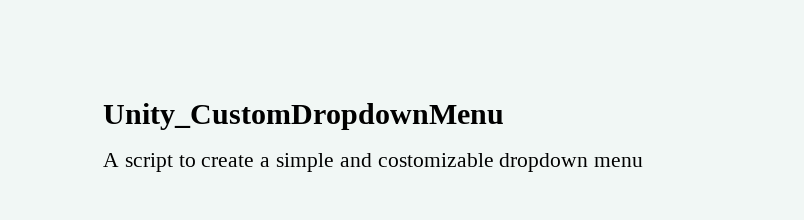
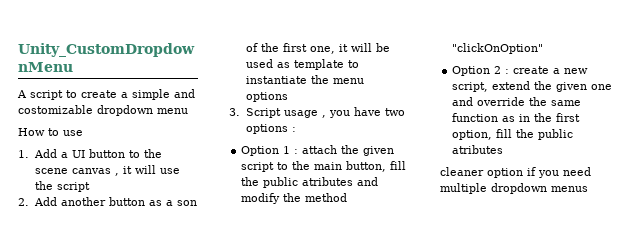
(644, 162) none -> [18,128,83,136] [18,149,162,158] [34,165,180,176] [34,181,90,192] [18,197,197,206] [245,43,390,54] [245,59,359,70] [245,75,364,84] [245,92,288,102] [229,107,405,118] [245,124,296,134] [241,145,395,156] [241,161,407,172] [241,177,379,188] [241,193,348,204] [452,43,544,54] [452,66,589,76] [452,81,613,92] [452,97,582,106] [452,113,581,122] [452,129,574,140] [452,145,504,154] [440,167,591,178] [440,183,588,194] // How to use // 1. Add a UI button to the scene canvas , it will use the script // 2. Add another button as a son of the first one, it will be used as template to instantiate the menu options // 3. Script usage , you have two options : // Option 1 : attach the given script to the main button, fill the public atributes and modify the method "clickOnOption" // Option 2 : create a new script, extend the given one and override the same function as in the first option, fill the public atributes // cleaner option if you need multiple dropdown menus

